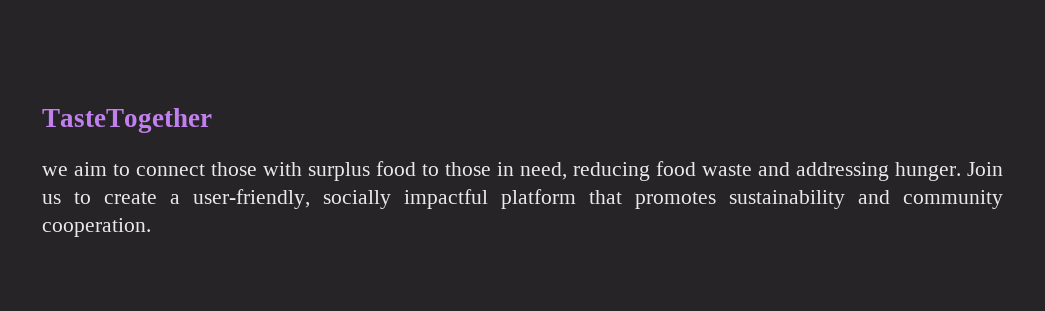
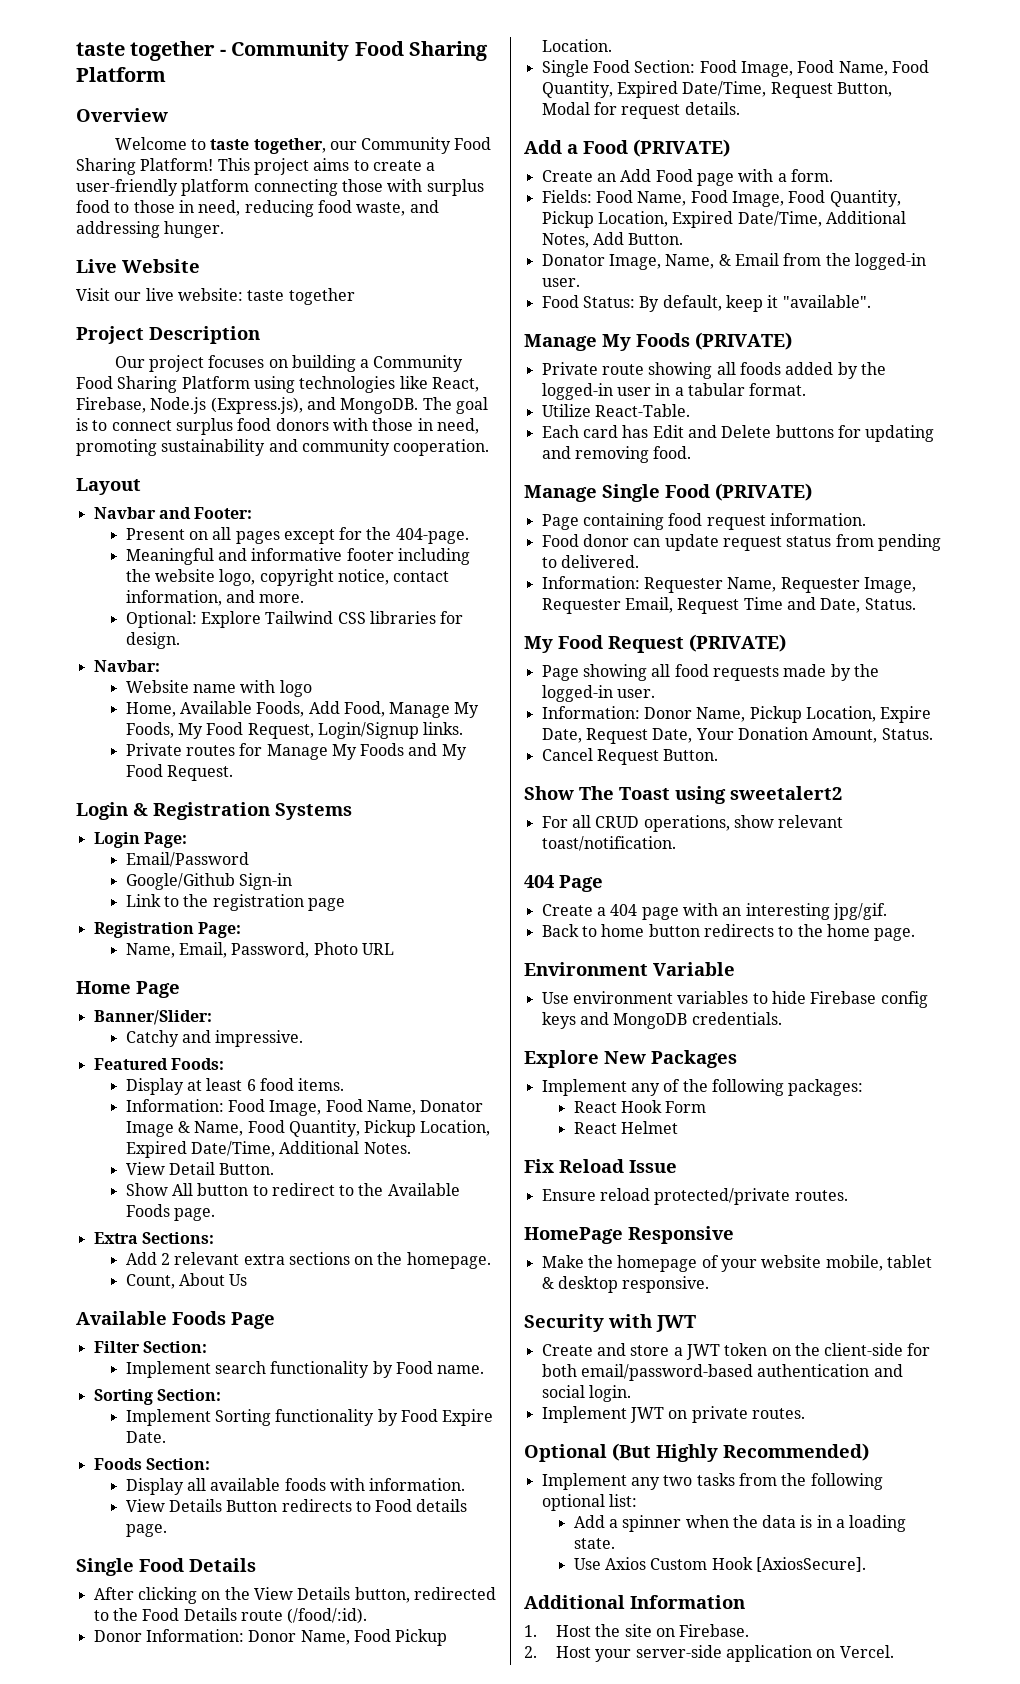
[42,108,212,133] [42,162,205,176] TasteTogether // we aim to connect -> [76,41,488,61] [76,67,166,82] [76,108,168,122] [114,137,492,154] [76,158,436,175] [76,179,338,196] taste together - Community Food Sharing Platform // Overview // Welcome to taste together, our Community Food Sharing Platform! This project aims to create a user-friendly platform connecting
[702,164,752,176] waste -> [356,202,406,216] waste,
[967,162,1003,176] [42,189,1003,209] [42,218,151,237] Join us to create a user-friendly, socially impactful platform that promotes sustainability and community cooperation. -> [76,259,200,273] [76,288,355,305] [76,326,260,344] [114,355,464,372] [76,376,479,393] [76,397,488,414] [76,418,479,435] [76,439,490,456] [76,478,141,495] [93,507,253,519] [125,527,469,544] [125,548,470,565] [125,569,450,586] [125,590,305,606] [125,611,464,628] [125,632,180,649] [93,660,160,672] [125,680,312,697] [125,701,480,718] [125,722,464,739] [125,743,467,760] [125,764,233,781] [76,802,352,820] [93,832,187,848] [125,852,249,867] [125,873,292,890] [125,894,345,911] [93,922,241,938] [125,942,394,958] [76,981,180,998] [93,1010,212,1025] [125,1030,304,1047] [93,1058,224,1070] [125,1078,345,1095] [125,1099,484,1116] [125,1120,491,1137] [125,1141,411,1158] [125,1162,275,1175] [125,1183,460,1196] [125,1204,215,1221] [93,1232,214,1244] [125,1252,491,1269] [125,1273,248,1289] [76,1311,275,1329] [93,1341,207,1353] [125,1361,485,1378] [93,1389,221,1405] [125,1409,494,1426] [125,1431,166,1443] [93,1458,210,1470] [125,1478,466,1495] [125,1499,468,1512] [125,1524,167,1537] [76,1558,256,1576] [93,1587,496,1604] [93,1608,368,1624] [93,1629,448,1646] [541,39,612,52] [541,60,929,77] [541,81,892,98] [541,102,740,119] [524,139,730,157] [541,169,833,186] [541,190,901,207] [541,211,906,228] [541,232,684,248] [541,253,926,270] [541,278,580,287] [541,295,871,312] [524,332,792,351] [541,362,886,379] [541,383,807,400] [541,404,690,417] [541,425,935,442] [541,446,692,463] [524,483,812,502] [541,513,866,530] [541,534,941,551] [541,555,639,568] [541,576,916,593] [541,597,916,614] [524,634,786,653] [541,664,879,681] [541,685,655,702] [541,706,932,723] [541,727,933,744] [541,748,719,765] [524,786,842,804] [541,815,844,832] [541,836,676,851] [524,875,603,892] [541,903,887,920] [541,924,916,941] [524,962,735,976] [541,991,928,1008] [541,1012,782,1029] [524,1050,737,1068] [541,1079,864,1096] [573,1100,707,1113] [573,1121,678,1134] [524,1159,677,1173] [541,1188,848,1205] [524,1226,734,1244] [541,1255,932,1272] [541,1276,710,1293] [524,1314,696,1332] [541,1343,931,1360] [541,1364,903,1381] [541,1385,631,1402] [541,1406,805,1423] [524,1443,869,1462] [541,1473,883,1490] [541,1494,637,1511] [573,1515,907,1532] [573,1538,615,1549] [573,1557,866,1572] [524,1595,745,1609] [524,1624,750,1637] [524,1645,894,1662] // Live Website // Visit our live website: taste together // Project Description // Our project focuses on building a Community Food Sharing Platform using technologies like React, Firebase, Node.js (Express.js), and MongoDB. The goal is to connect surplus food donors with those in need, promoting sustainability and community cooperation. // Layout // Navbar and Footer: // Present on all pages except for the 404-page. // Meaningful and informative footer including the website logo, copyright notice, contact information, and more. // Optional: Explore Tailwind CSS libraries for design. // Navbar: // Website name with logo // Home, Available Foods, Add Food, Manage My Foods, My Food Request, Login/Signup links. // Private routes for Manage My Foods and My Food Request. // Login & Registration Systems // Login Page: // Email/Password // Google/Github Sign-in // Link to the registration page // Registration Page: // Name, Email, Password, Photo URL // Home Page // Banner/Slider: // Catchy and impressive. // Featured Foods: // Display at least 6 food items. // Information: Food Image, Food Name, Donator Image & Name, Food Quantity, Pickup Location, Expired Date/Time, Additional Notes. // View Detail Button. // Show All button to redirect to the Available Foods page. // Extra Sections: // Add 2 relevant extra sections on the homepage. // Count, About Us // Available Foods Page // Filter Section: // Implement search functionality by Food name. // Sorting Section: // Implement Sorting functionality by Food Expire Date. // Foods Section: // Display all available foods with information. // View Details Button redirects to Food details page. // Single Food Details // After clicking on the View Details button, redirected to the Food Details route (/food/:id). // Donor Information: Donor Name, Food Pickup Location. // Single Food Section: Food Image, Food Name, Food Quantity, Expired Date/Time, Request Button, Modal for request details. // Add a Food (PRIVATE) // Create an Add Food page with a form. // Fields: Food Name, Food Image, Food Quantity, Pickup Location, Expired Date/Time, Additional Notes, Add Button. // Donator Image, Name, & Email from the logged-in user. // Food Status: By default, keep it "available". // Manage My Foods (PRIVATE) // Private route showing all foods added by the logged-in user in a tabular format. // Utilize React-Table. // Each card has Edit and Delete buttons for updating and removing food. // Manage Single Food (PRIVATE) // Page containing food request information. // Food donor can update request status from pending to delivered. // Information: Requester Name, Requester Image, Requester Email, Request Time and Date, Status. // My Food Request (PRIVATE) // Page showing all food requests made by the logged-in user. // Information: Donor Name, Pickup Location, Expire Date, Request Date, Your Donation Amount, Status. // Cancel Request Button. // Show The Toast using sweetalert2 // For all CRUD operations, show relevant toast/notification. // 404 Page // Create a 404 page with an interesting jpg/gif. // Back to home button redirects to the home page. // Environment Variable // Use environment variables to hide Firebase config keys and MongoDB credentials. // Explore New Packages // Implement any of the following packages: // React Hook Form // React Helmet // Fix Reload Issue // Ensure reload protected/private routes. // HomePage Responsive // Make the homepage of your website mobile, tablet & desktop responsive. // Security with JWT // Create and store a JWT token on the client-side for both email/password-based authentication and social login. // Implement JWT on private routes. // Optional (But Highly Recommended) // Implement any two tasks from the following optional list: // Add a spinner when the data is in a loading state. // Use Axios Custom Hook [AxiosSecure]. // Additional Information // 1. Host the site on Firebase. // 2. Host your server-side application on Vercel.

